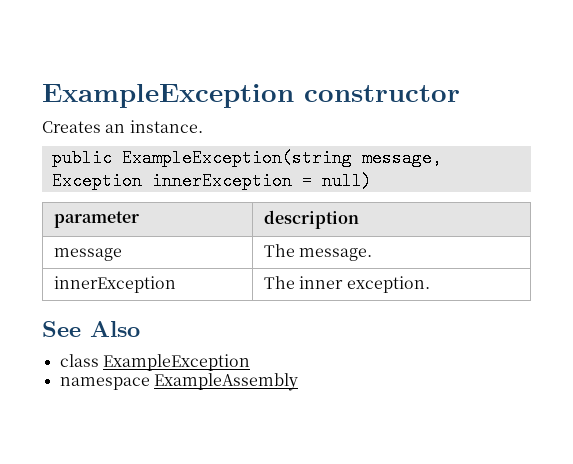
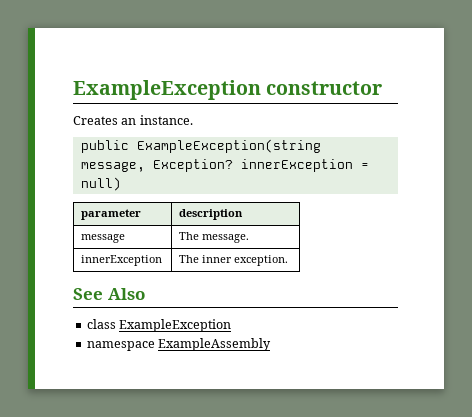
[51,172,142,190] Exception -> [152,159,233,172] Exception?

